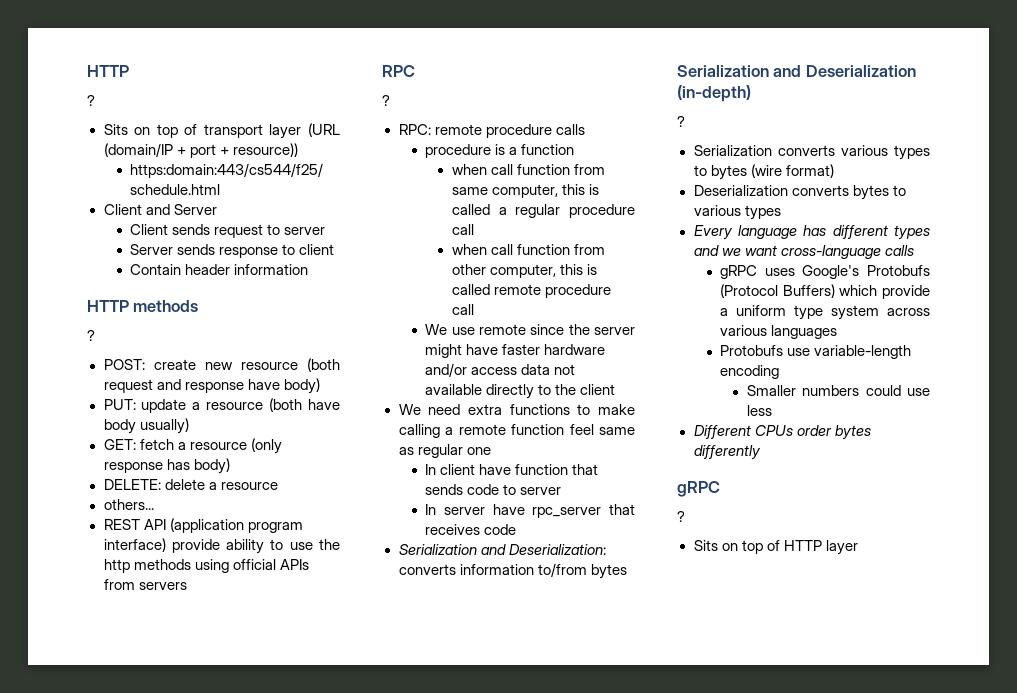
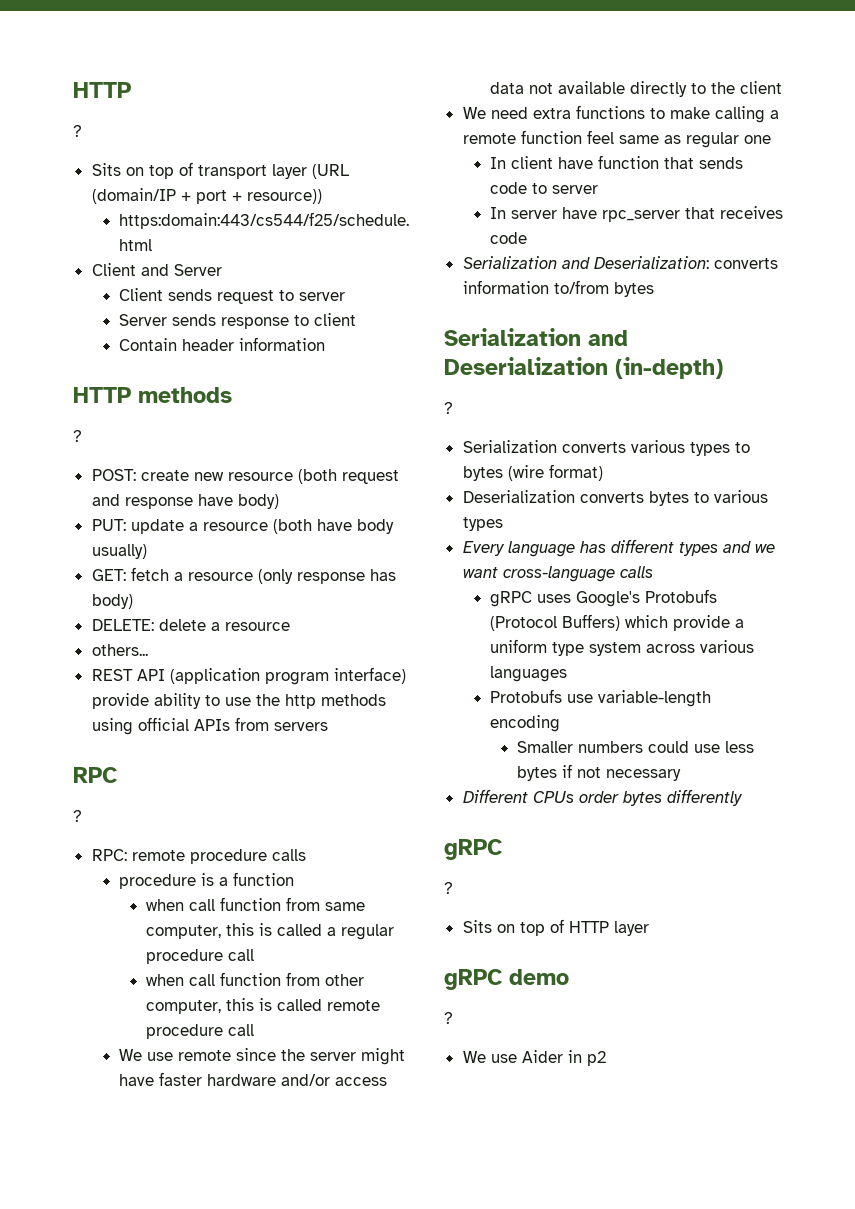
(772, 410) none -> [517,764,682,781] bytes if not necessary
(858, 547) none -> [444,969,569,990] [444,1012,453,1024] [462,1050,606,1066] // gRPC demo // ? // We use Aider in p2

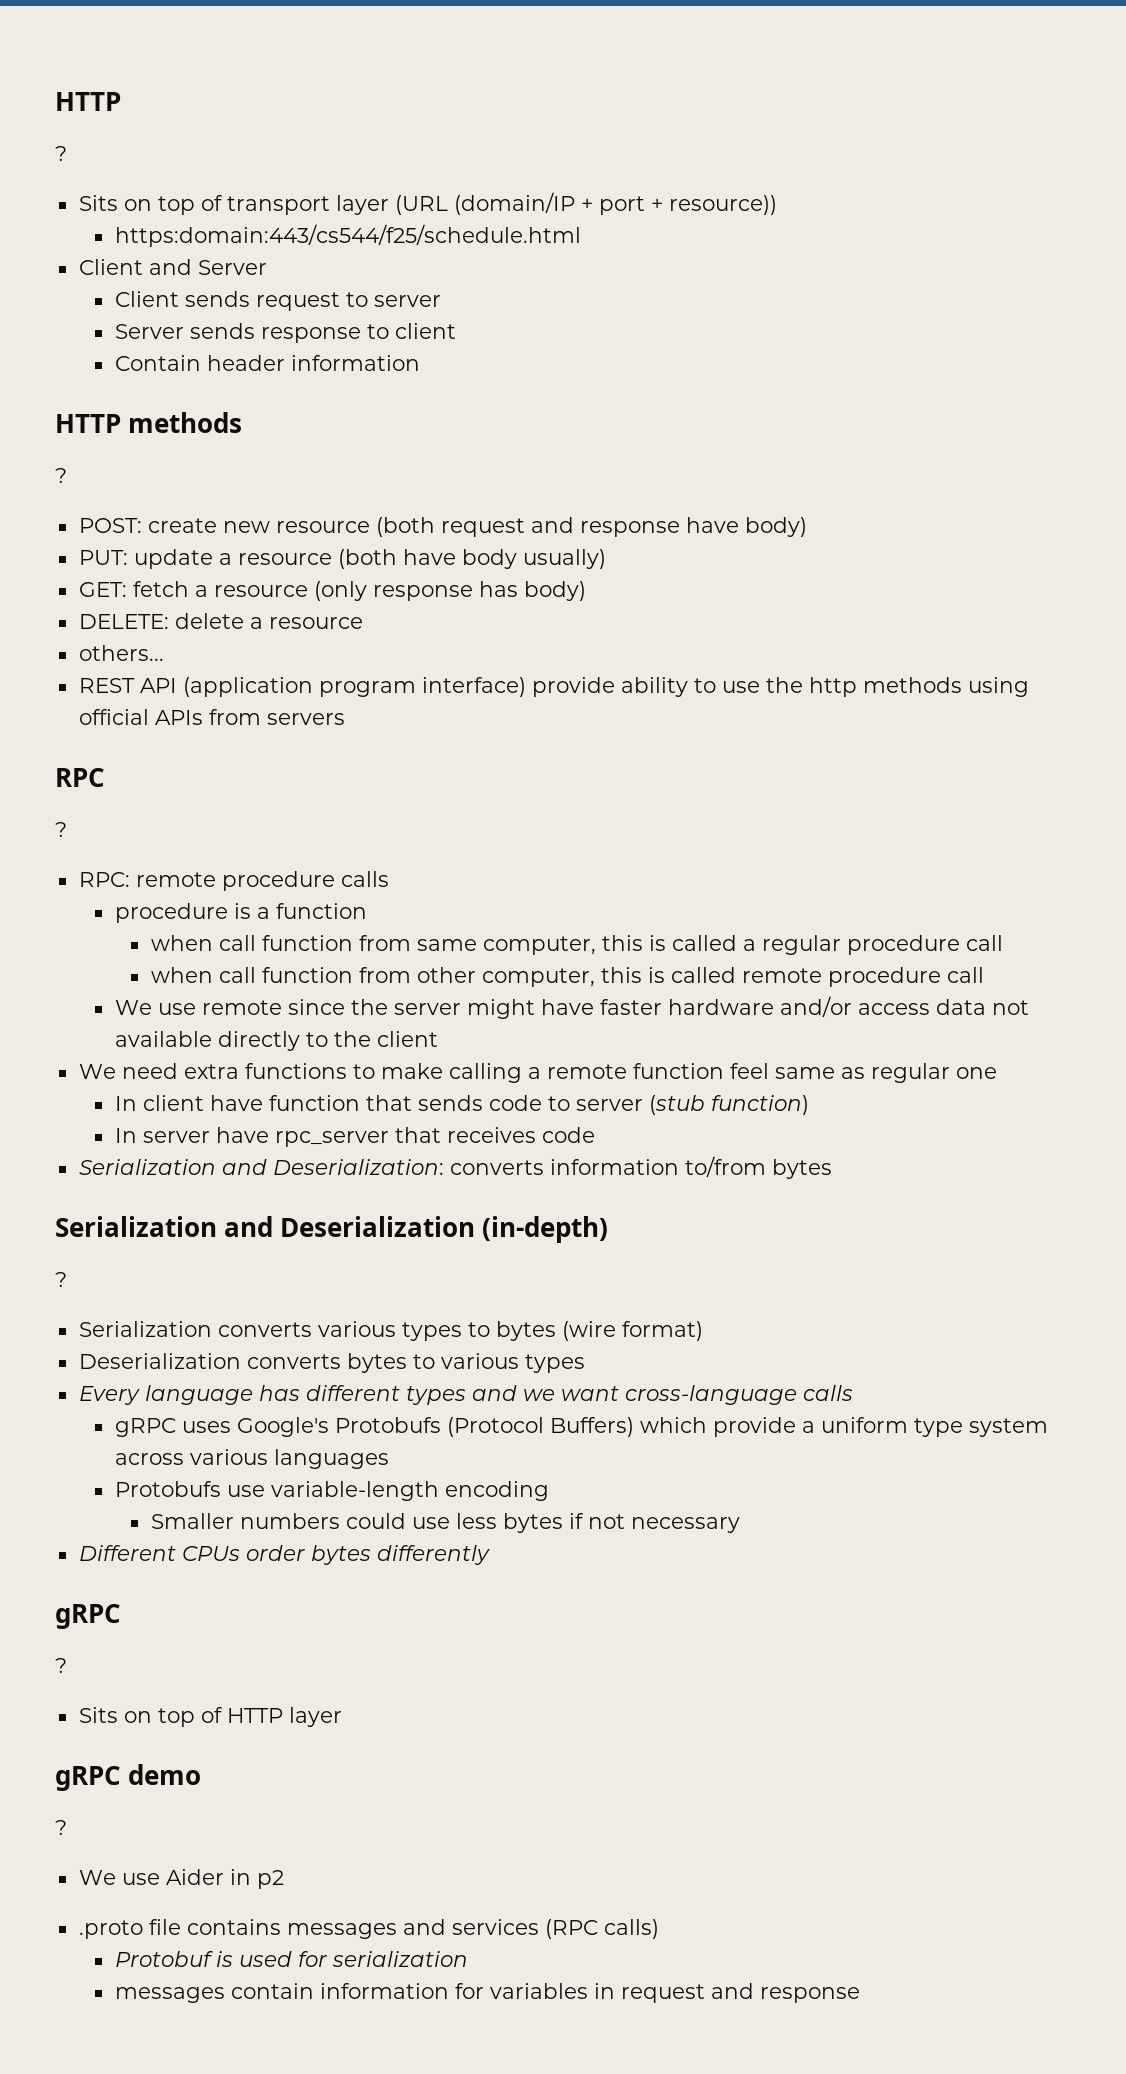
(598, 189) none -> [648,1095,809,1115] (stub function)
(606, 1058) none -> [78,1919,659,1939] [114,1951,468,1967] [114,1983,860,2003] // .proto file contains messages and services (RPC calls) // Protobuf is used for serialization // messages contain information for variables in request and response

